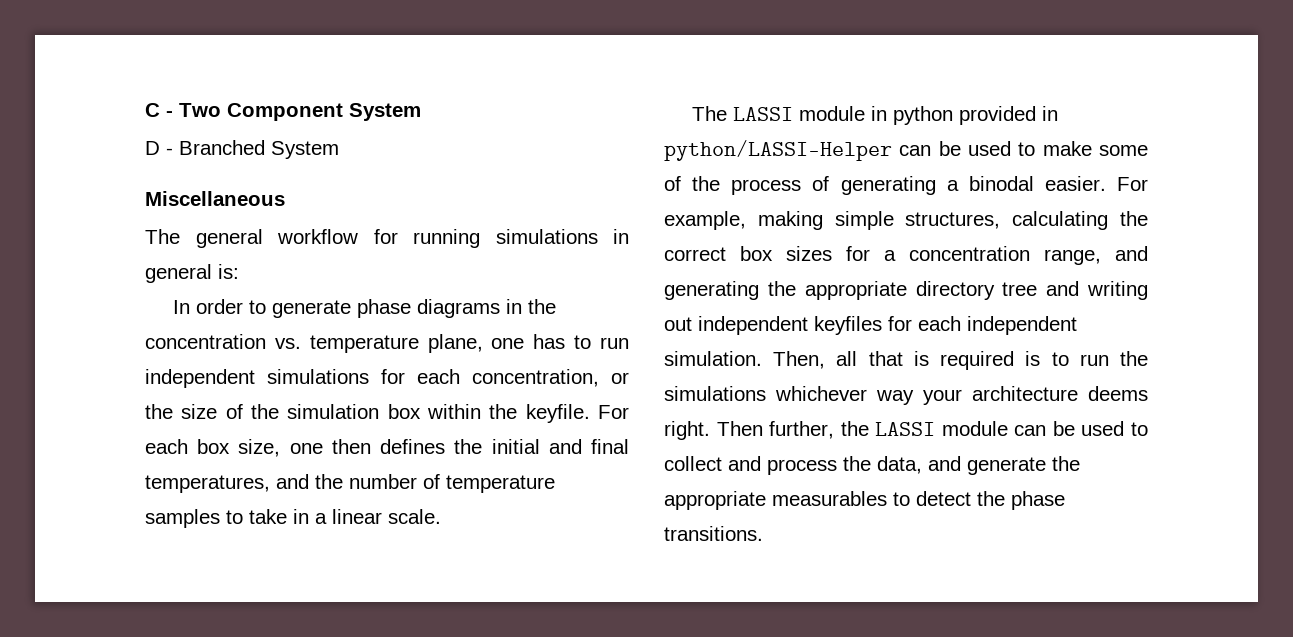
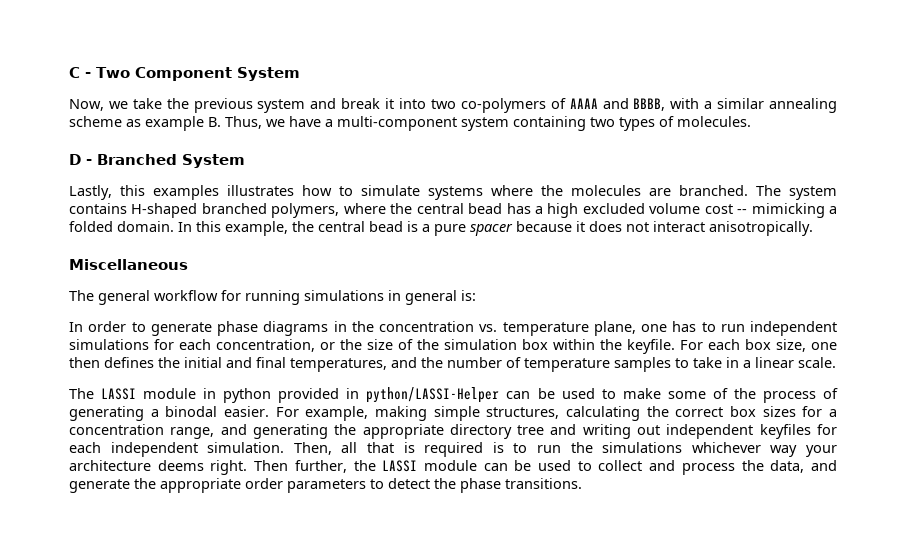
[145,140,339,159] D - Branched System -> [69,98,838,113] [69,116,751,131] [69,154,245,168] [69,185,837,200] [69,203,837,218] [69,221,813,236] Now, we take the previous system and break it into two co-polymers of AAAA and BBBB, with a similar annealing scheme as example B. Thus, we have a multi-component system containing two types of molecules. // D - Branched System // Lastly, this examples illustrates how to simulate systems where the molecules are branched. The system contains H-shaped branched polymers, where the central bead has a high excluded volume cost -- mimicking a folded domain. In this example, the central bead is a pure spacer because it does not interact anisotropically.
[772,491,887,506] measurables -> [245,478,366,493] order parameters

